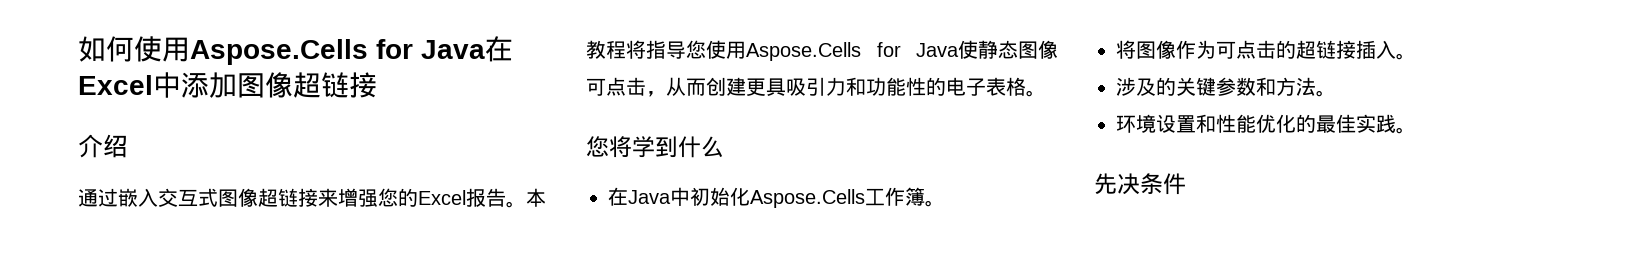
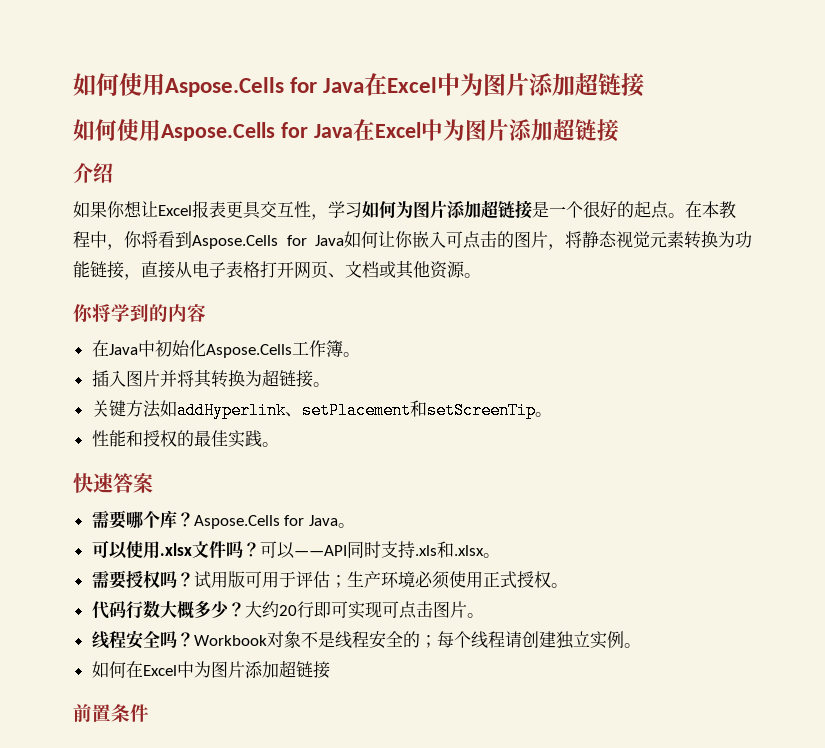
[78,36,513,65] [78,72,377,98] [78,134,128,158] [78,188,546,208] [586,40,1058,61] [586,77,1046,97] [586,136,724,158] 如何使用Aspose.Cells for Java在Excel中添加图像超链接 // 介绍 // 通过嵌入交互式图像超链接来增强您的Excel报告。本教程将指导您使用Aspose.Cells for Java使静态图像可点击，从而创建更具吸引力和功能性的电子表格。 // 您将学到什么 -> [73,73,645,97] [73,119,619,142] [73,163,113,183] [73,200,736,220] [73,231,752,250] [73,260,481,280] [73,304,206,322] 如何使用Aspose.Cells for Java在Excel中为图片添加超链接 // 如何使用Aspose.Cells for Java在Excel中为图片添加超链接 // 介绍 // 如果你想让Excel报表更具交互性，学习如何为图片添加超链接是一个很好的起点。在本教程中，你将看到Aspose.Cells for Java如何让你嵌入可点击的图片，将静态视觉元素转换为功能链接，直接从电子表格打开网页、文档或其他资源。 // 你将学到的内容
[1116,40,1416,60] [1116,77,1336,97] [1116,114,1416,134] [1094,173,1140,195] 将图像作为可点击的超链接插入。 // 涉及的关键参数和方法。 // 环境设置和性能优化的最佳实践。 // 先决 -> [91,369,330,388] [91,400,552,419] [91,430,279,448] [73,473,153,493] [91,510,355,529] [91,540,500,559] [91,570,568,589] [91,600,484,619] [91,630,641,649] [91,660,330,679] [73,704,111,722] 插入图片并将其转换为超链接。 // 关键方法如addHyperlink、setPlacement和setScreenTip。 // 性能和授权的最佳实践。 // 快速答案 // 需要哪个库？Aspose.Cells for Java。 // 可以使用.xlsx文件吗？可以——API同时支持.xls和.xlsx。 // 需要授权吗？试用版可用于评估；生产环境必须使用正式授权。 // 代码行数大概多少？大约20行即可实现可点击图片。 // 线程安全吗？Workbook对象不是线程安全的；每个线程请创建独立实例。 // 如何在Excel中为图片添加超链接 // 前置

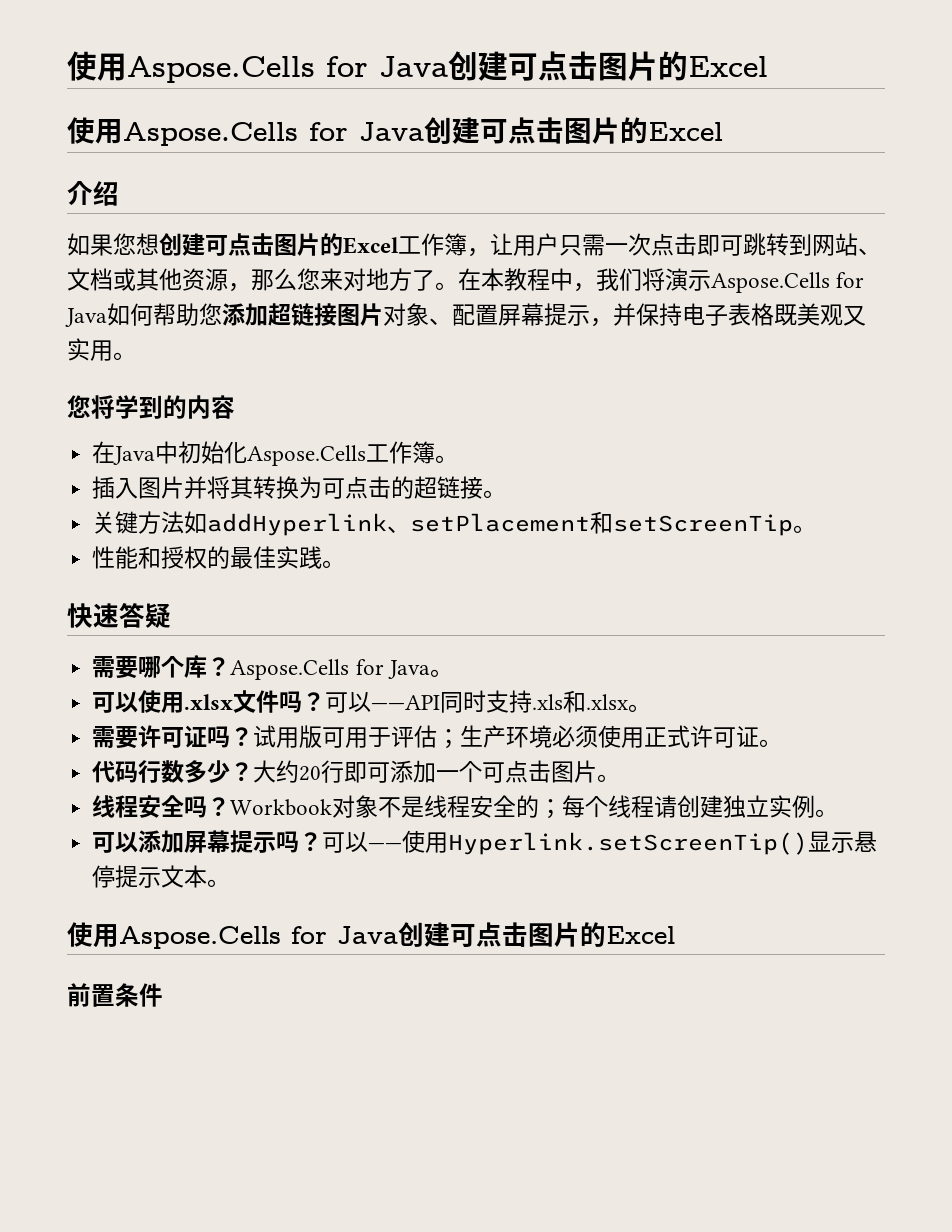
[73,73,645,97] [73,119,619,142] [73,163,113,183] [73,200,736,220] [73,231,752,250] [73,260,481,280] [73,304,93,322] 如何使用Aspose.Cells for Java在Excel中为图片添加超链接 // 如何使用Aspose.Cells for Java在Excel中为图片添加超链接 // 介绍 // 如果你想让Excel报表更具交互性，学习如何为图片添加超链接是一个很好的起点。在本教程中，你将看到Aspose.Cells for Java如何让你嵌入可点击的图片，将静态视觉元素转换为功能链接，直接从电子表格打开网页、文档或其他资源。 // 你 -> [67,51,768,83] [67,117,723,146] [67,181,119,206] [67,233,881,257] [67,268,865,293] [65,303,866,327] [67,338,136,361] [67,395,91,418] 使用Aspose.Cells for Java创建可点击图片的Excel // 使用Aspose.Cells for Java创建可点击图片的Excel // 介绍 // 如果您想创建可点击图片的Excel工作簿，让用户只需一次点击即可跳转到网站、文档或其他资源，那么您来对地方了。在本教程中，我们将演示Aspose.Cells for Java如何帮助您添加超链接图片对象、配置屏幕提示，并保持电子表格既美观又实用。 // 您
(262, 378) none -> [322,476,415,499] 可点击的
[133,473,153,493] 案 -> [145,603,171,628] 疑
[125,570,160,588] 授权 -> [138,725,208,748] 许可证
[516,571,551,588] 授权 -> [690,725,760,748] 许可证
[159,601,194,619] 大概 -> (185, 771) none
[347,601,382,619] 实现 -> [390,760,483,783] 添加一个
[91,660,330,679] 如何在Excel中为图片添加超链接 -> [92,830,878,855] [92,865,231,888] [67,922,675,949] 可以添加屏幕提示吗？可以——使用Hyperlink.setScreenTip()显示悬停提示文本。 // 使用Aspose.Cells for Java创建可点击图片的Excel

